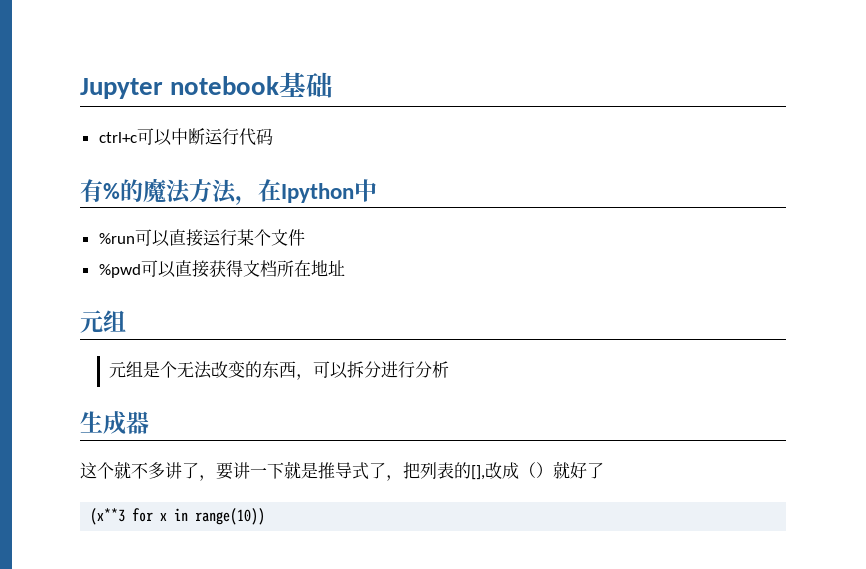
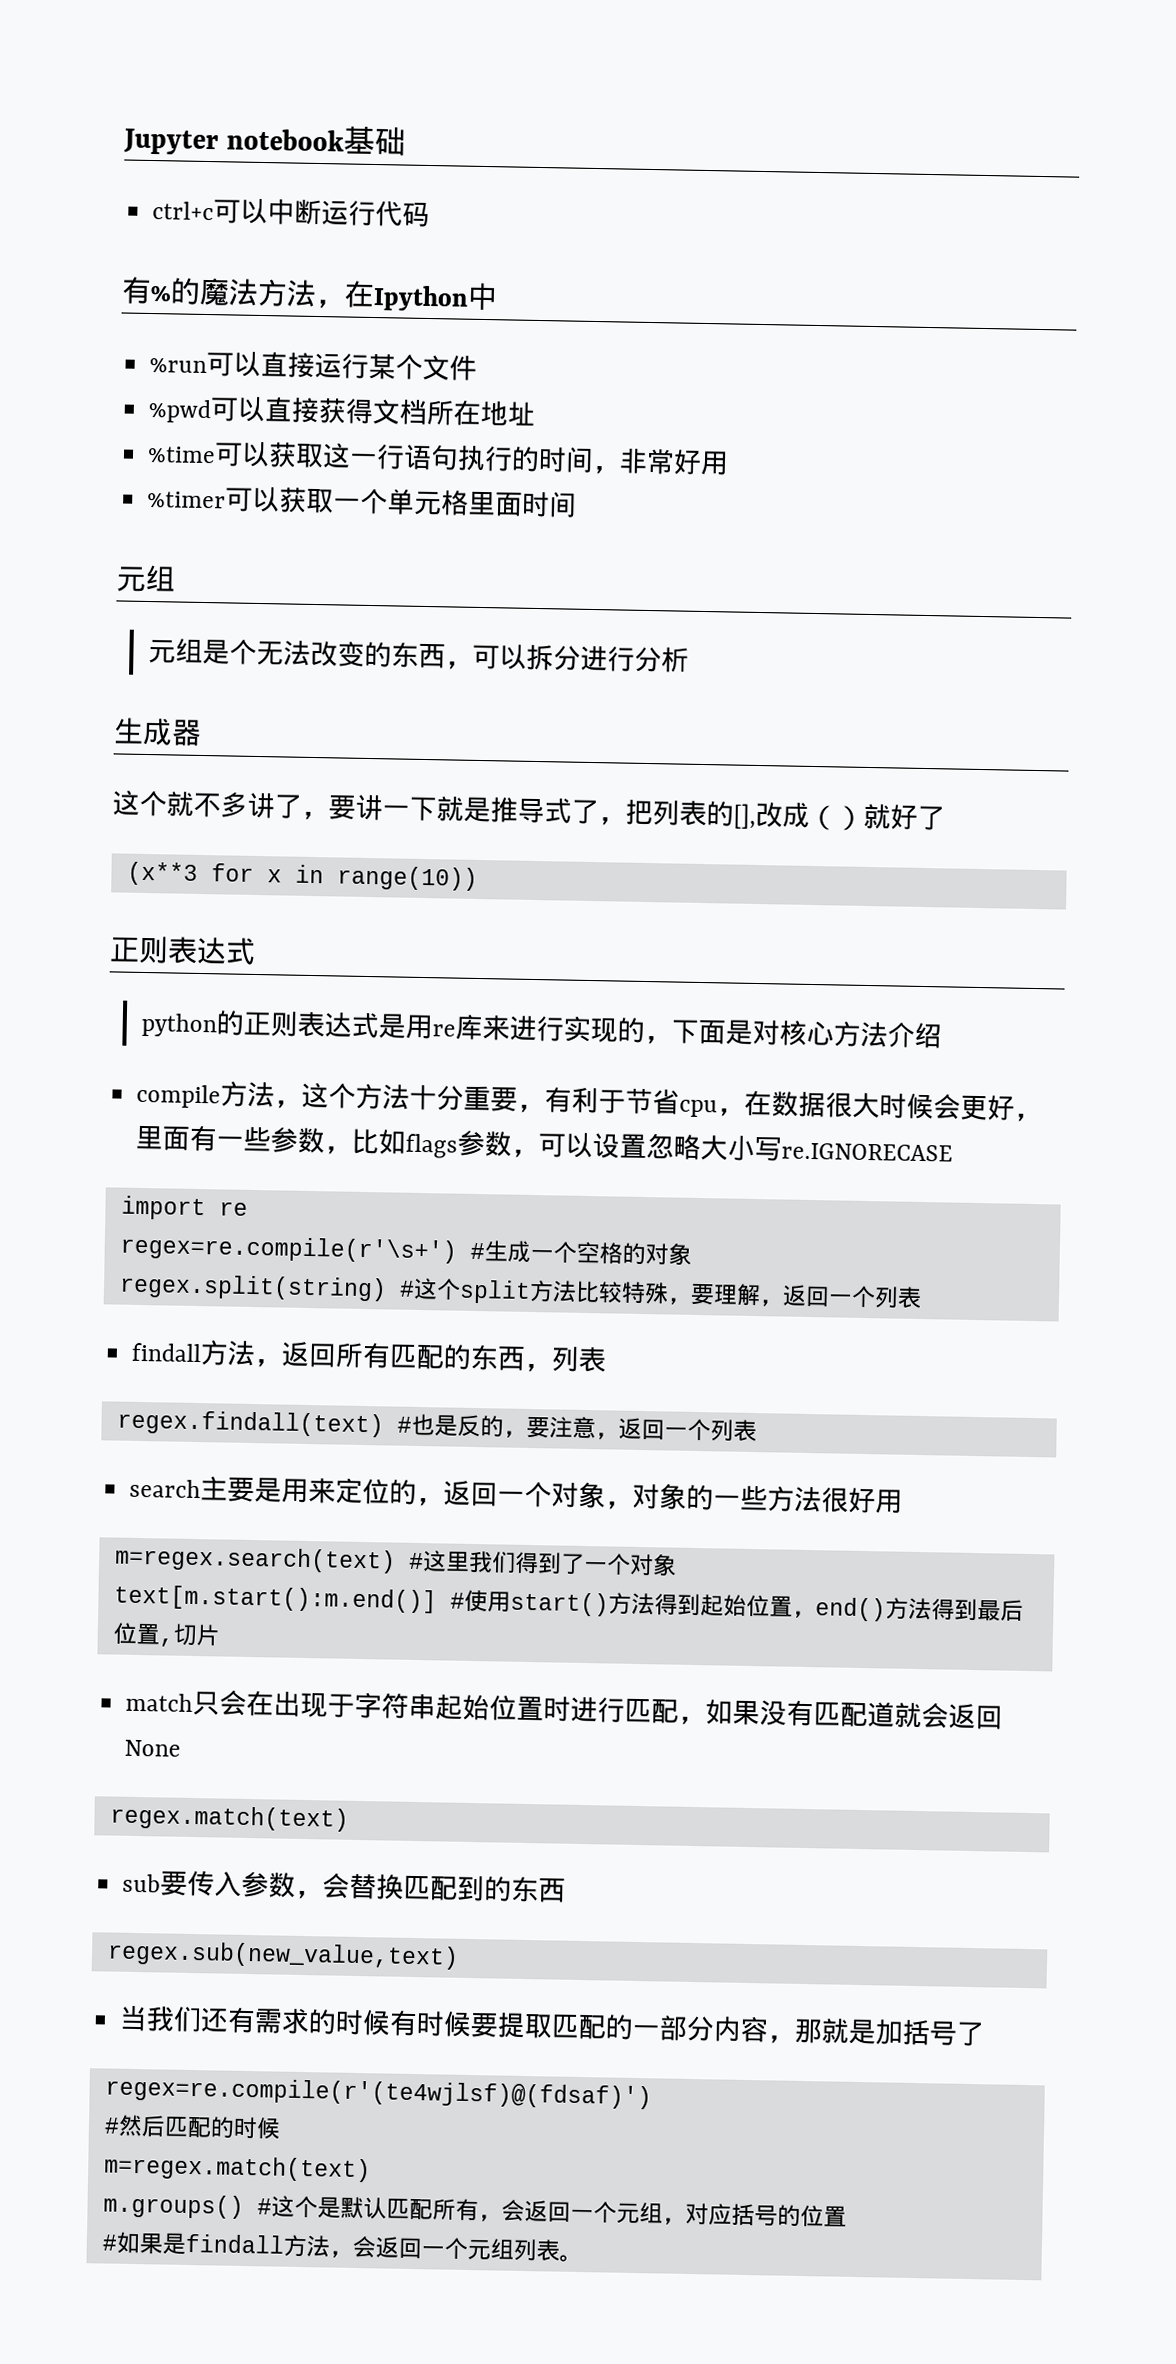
(345, 268) none -> [147,441,730,476] [147,486,578,518] // %time可以获取这一行语句执行的时间，非常好用 // %timer可以获取一个单元格里面时间
(266, 516) none -> [109,935,256,965] [140,1010,942,1049] [136,1081,1043,1123] [135,1125,954,1162] [120,1195,248,1221] [119,1234,692,1266] [118,1273,922,1309] [131,1340,608,1373] [116,1409,757,1442] [129,1476,904,1514] [113,1545,677,1577] [113,1584,1024,1622] [112,1622,220,1647] [125,1689,1004,1730] [124,1739,182,1757] [109,1804,349,1832] [122,1870,567,1903] [106,1940,459,1970] [119,2005,985,2047] [104,2076,652,2110] [103,2114,281,2140] [103,2154,371,2183] [102,2193,847,2228] [101,2231,583,2263] // 正则表达式 // python的正则表达式是用re库来进行实现的，下面是对核心方法介绍 // compile方法，这个方法十分重要，有利于节省cpu，在数据很大时候会更好，里面有一些参数，比如flags参数，可以设置忽略大小写re.IGNORECASE // import re // regex=re.compile(r'\s+') #生成一个空格的对象 // regex.split(string) #这个split方法比较特殊，要理解，返回一个列表 // findall方法，返回所有匹配的东西，列表 // regex.findall(text) #也是反的，要注意，返回一个列表 // search主要是用来定位的，返回一个对象，对象的一些方法很好用 // m=regex.search(text) #这里我们得到了一个对象 // text[m.start():m.end()] #使用start()方法得到起始位置，end()方法得到最后位置,切片 // match只会在出现于字符串起始位置时进行匹配，如果没有匹配道就会返回None // regex.match(text) // sub要传入参数，会替换匹配到的东西 // regex.sub(new_value,text) // 当我们还有需求的时候有时候要提取匹配的一部分内容，那就是加括号了 // regex=re.compile(r'(te4wjlsf)@(fdsaf)') // #然后匹配的时候 // m=regex.match(text) // m.groups() #这个是默认匹配所有，会返回一个元组，对应括号的位置 // #如果是findall方法，会返回一个元组列表。

